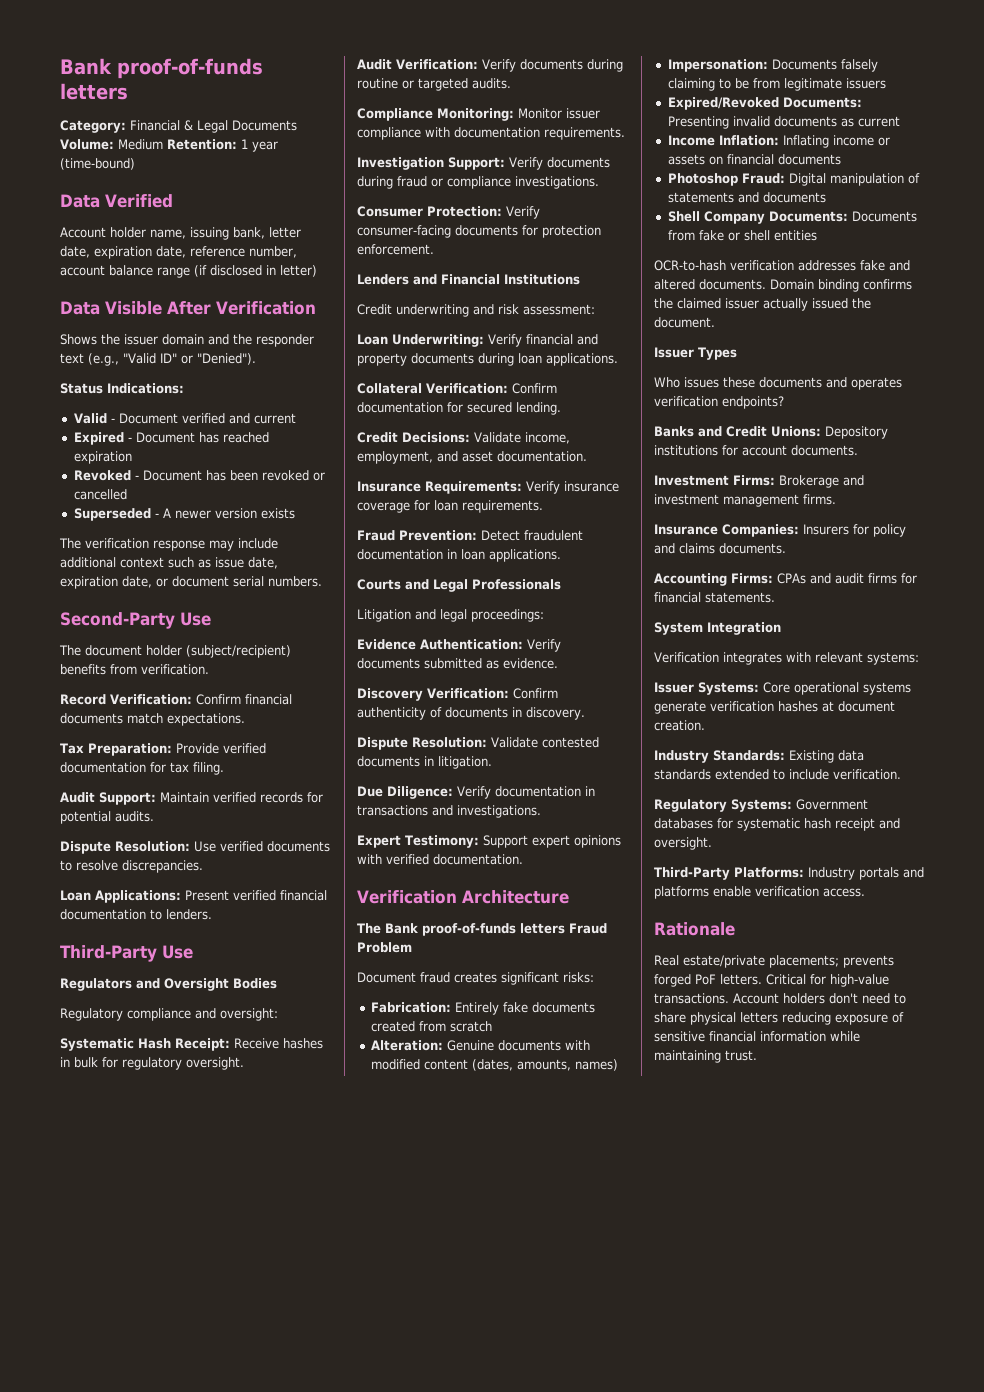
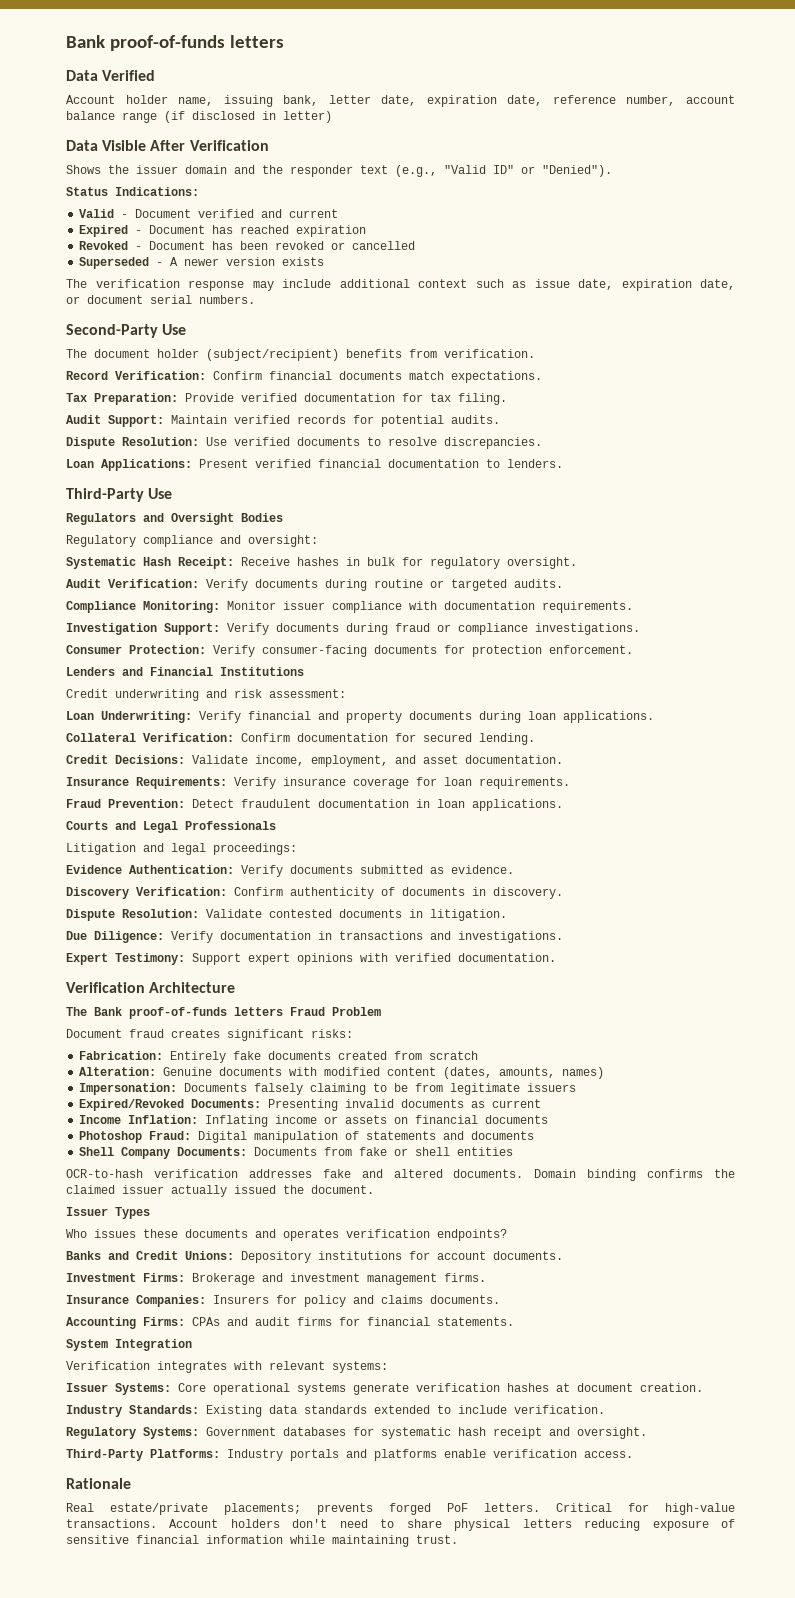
[60,58,263,79] [60,83,128,100] [60,120,297,133] [60,139,278,152] [60,158,135,170] Bank proof-of-funds letters // Category: Financial & Legal Documents Volume: Medium Retention: 1 year (time-bound) -> [66,35,285,51] Bank proof-of-funds letters

